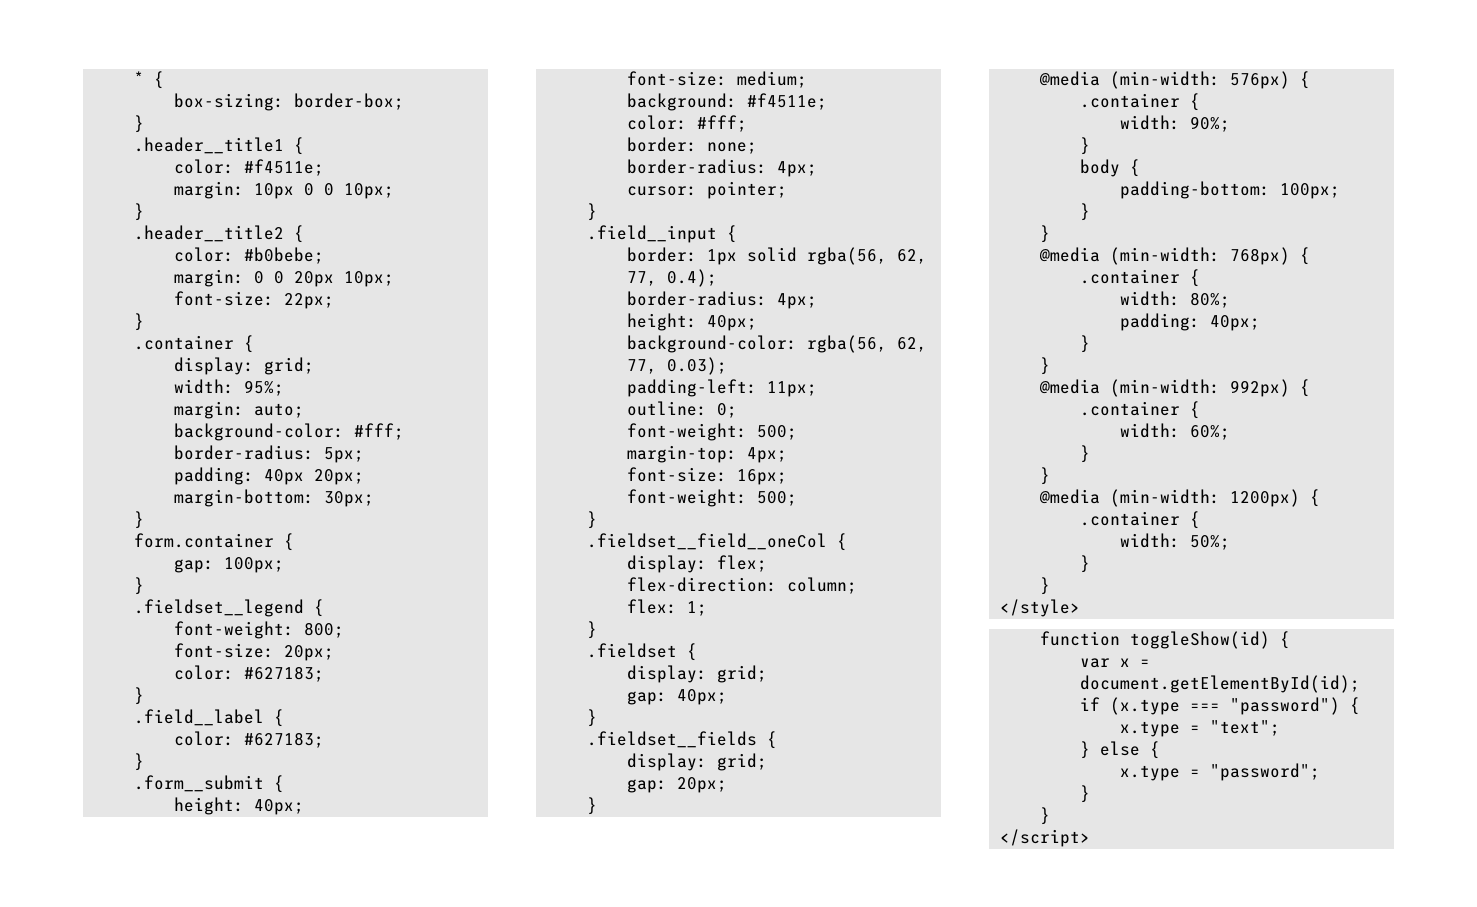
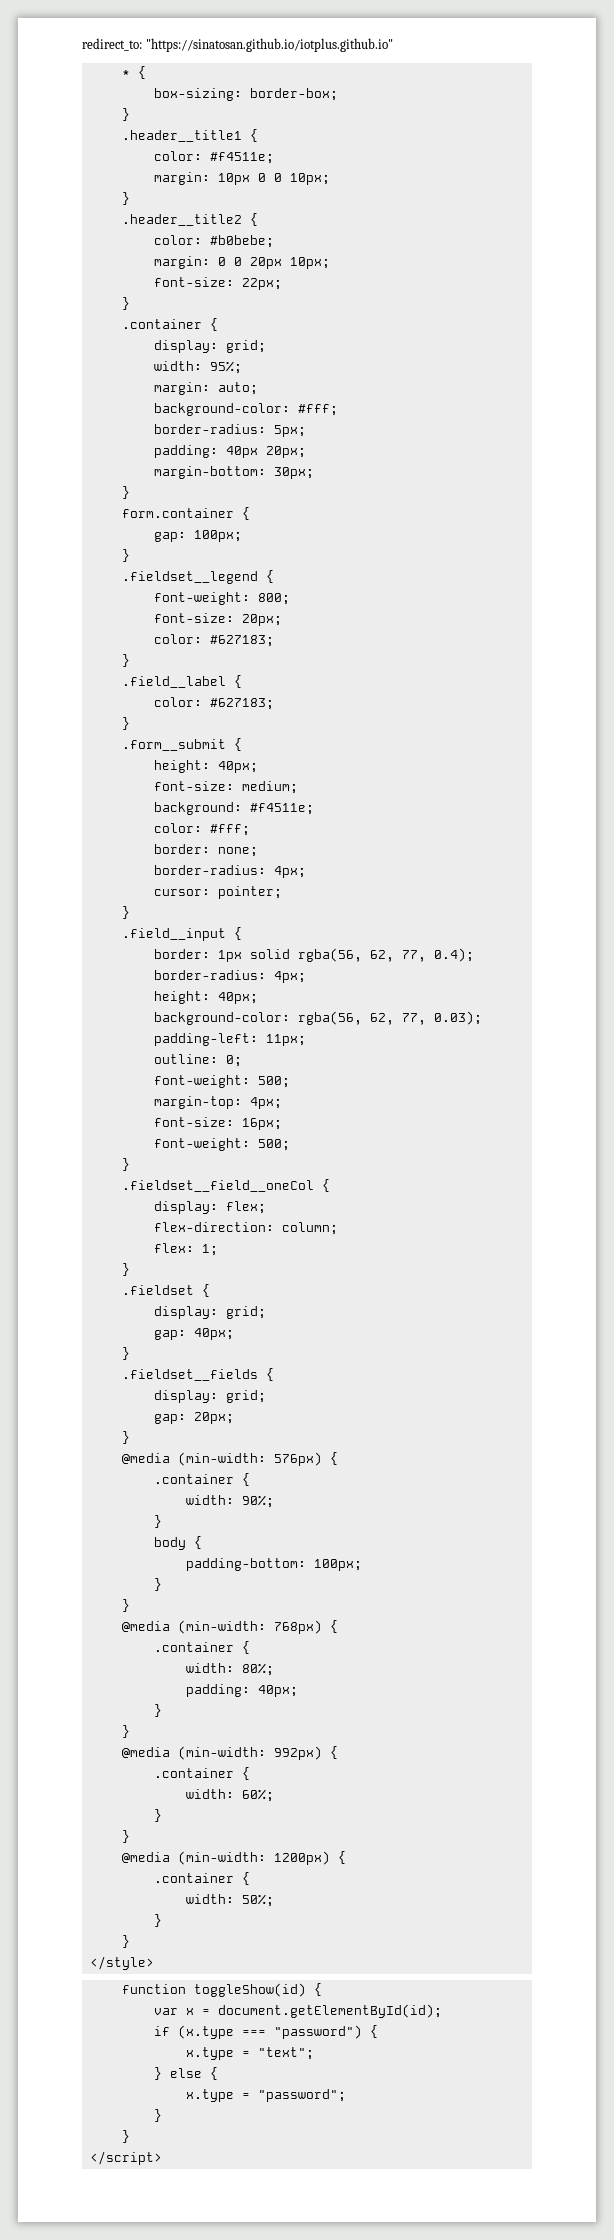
(133, 78) none -> [82,38,393,52] redirect_to: "https://sinatosan.github.io/iotplus.github.io" //

